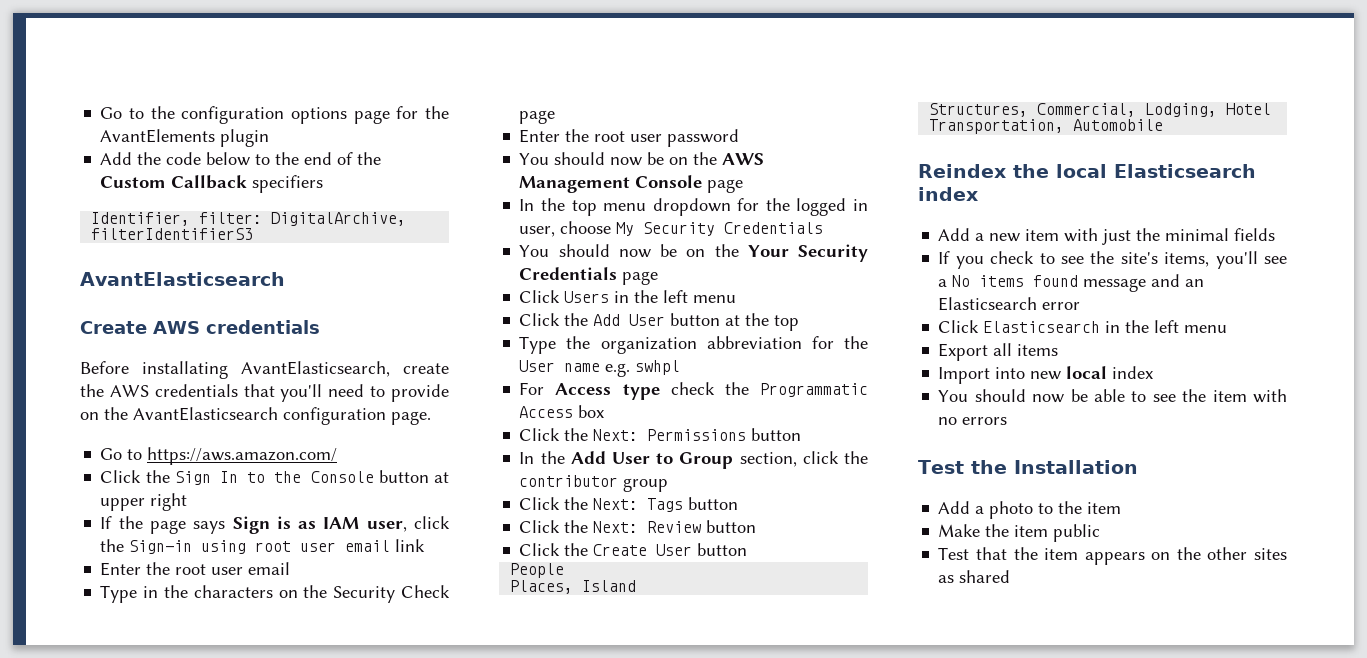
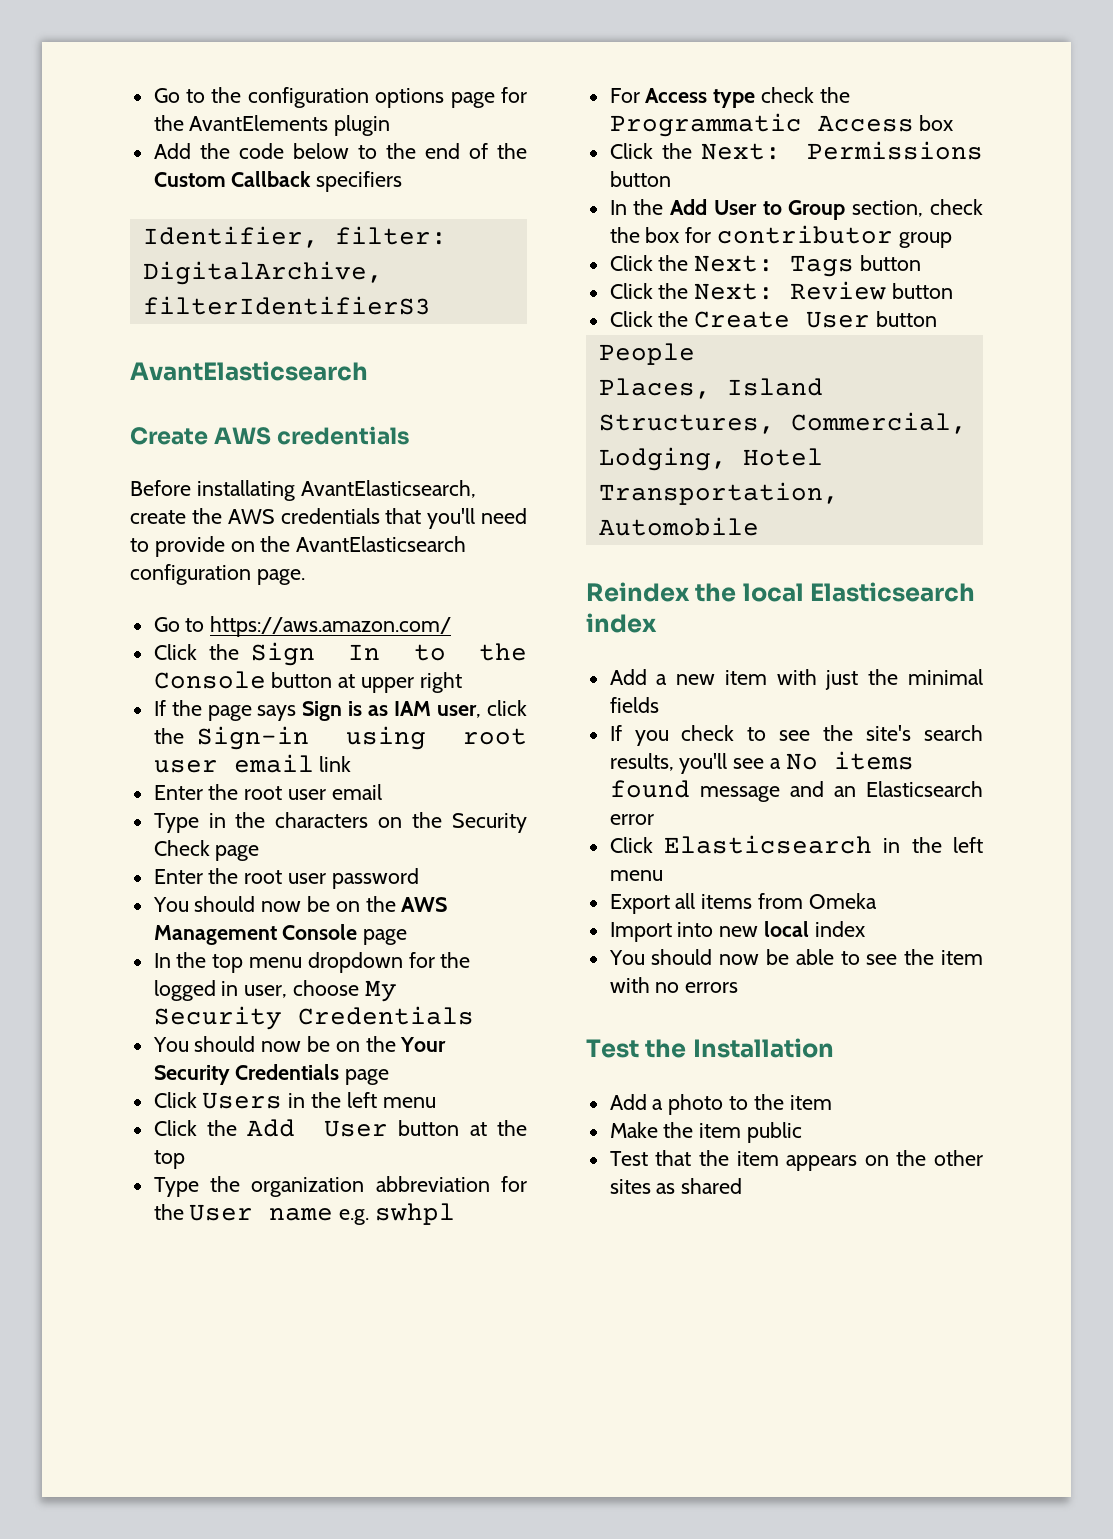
[802,451,868,464] click the -> [930,199,984,215] [609,227,712,243] check the box for
[1164,252,1210,267] items, -> [924,725,983,741] [609,753,674,771] search results,
(1059, 350) none -> [758,893,877,909] from Omeka

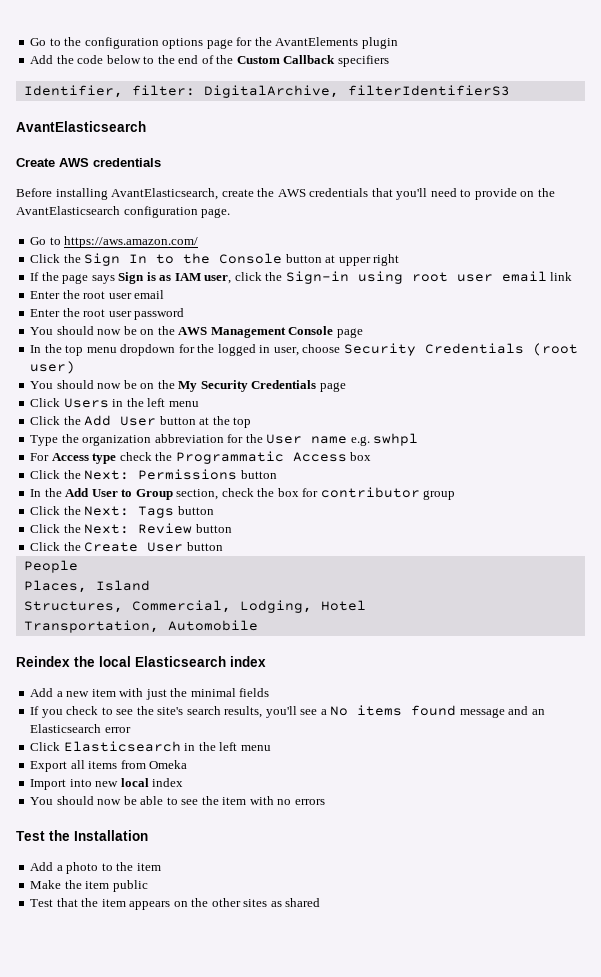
[196,480,295,501] installating -> [55,188,108,200] installing
[153,812,527,833] [153,840,260,861] // Type in the characters on the Security Check page -> (165, 294) none
[364,980,397,1002] [153,1006,474,1030] [152,1036,447,1052] My Security Credentials // You should now be on the Your -> [343,343,578,356] [30,361,76,374] [30,380,198,392] Security Credentials (root user) // You should now be on the My

